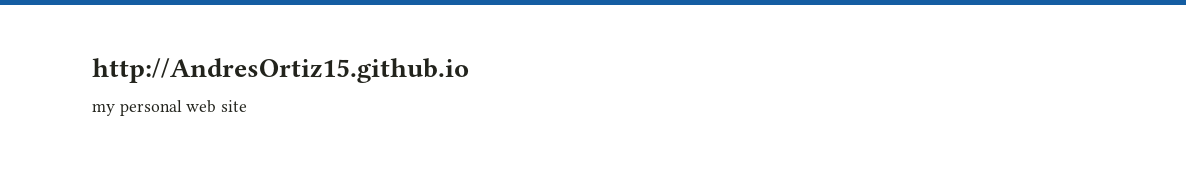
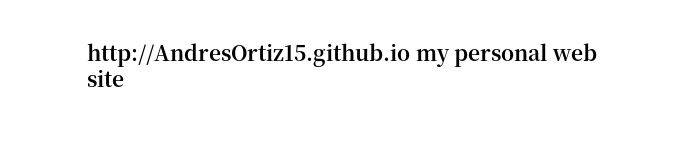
(469, 70) // -> (410, 55) none

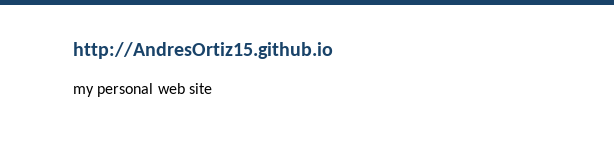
(410, 55) none -> (333, 50) //

